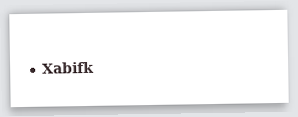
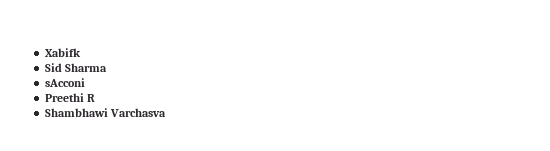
(94, 67) none -> [45,63,108,72] [45,78,86,87] [45,93,96,102] [45,108,167,117] // Sid Sharma // sAcconi // Preethi R // Shambhawi Varchasva

